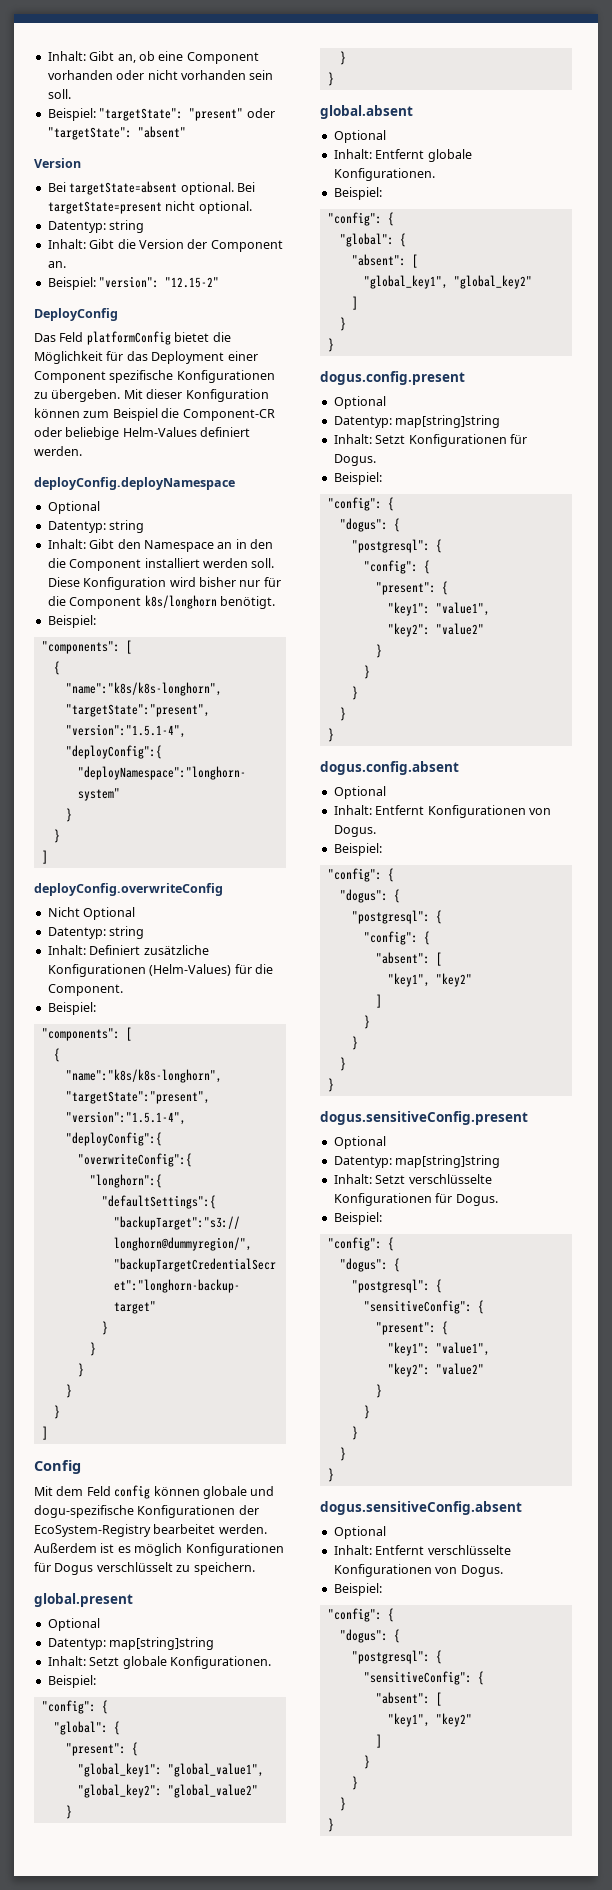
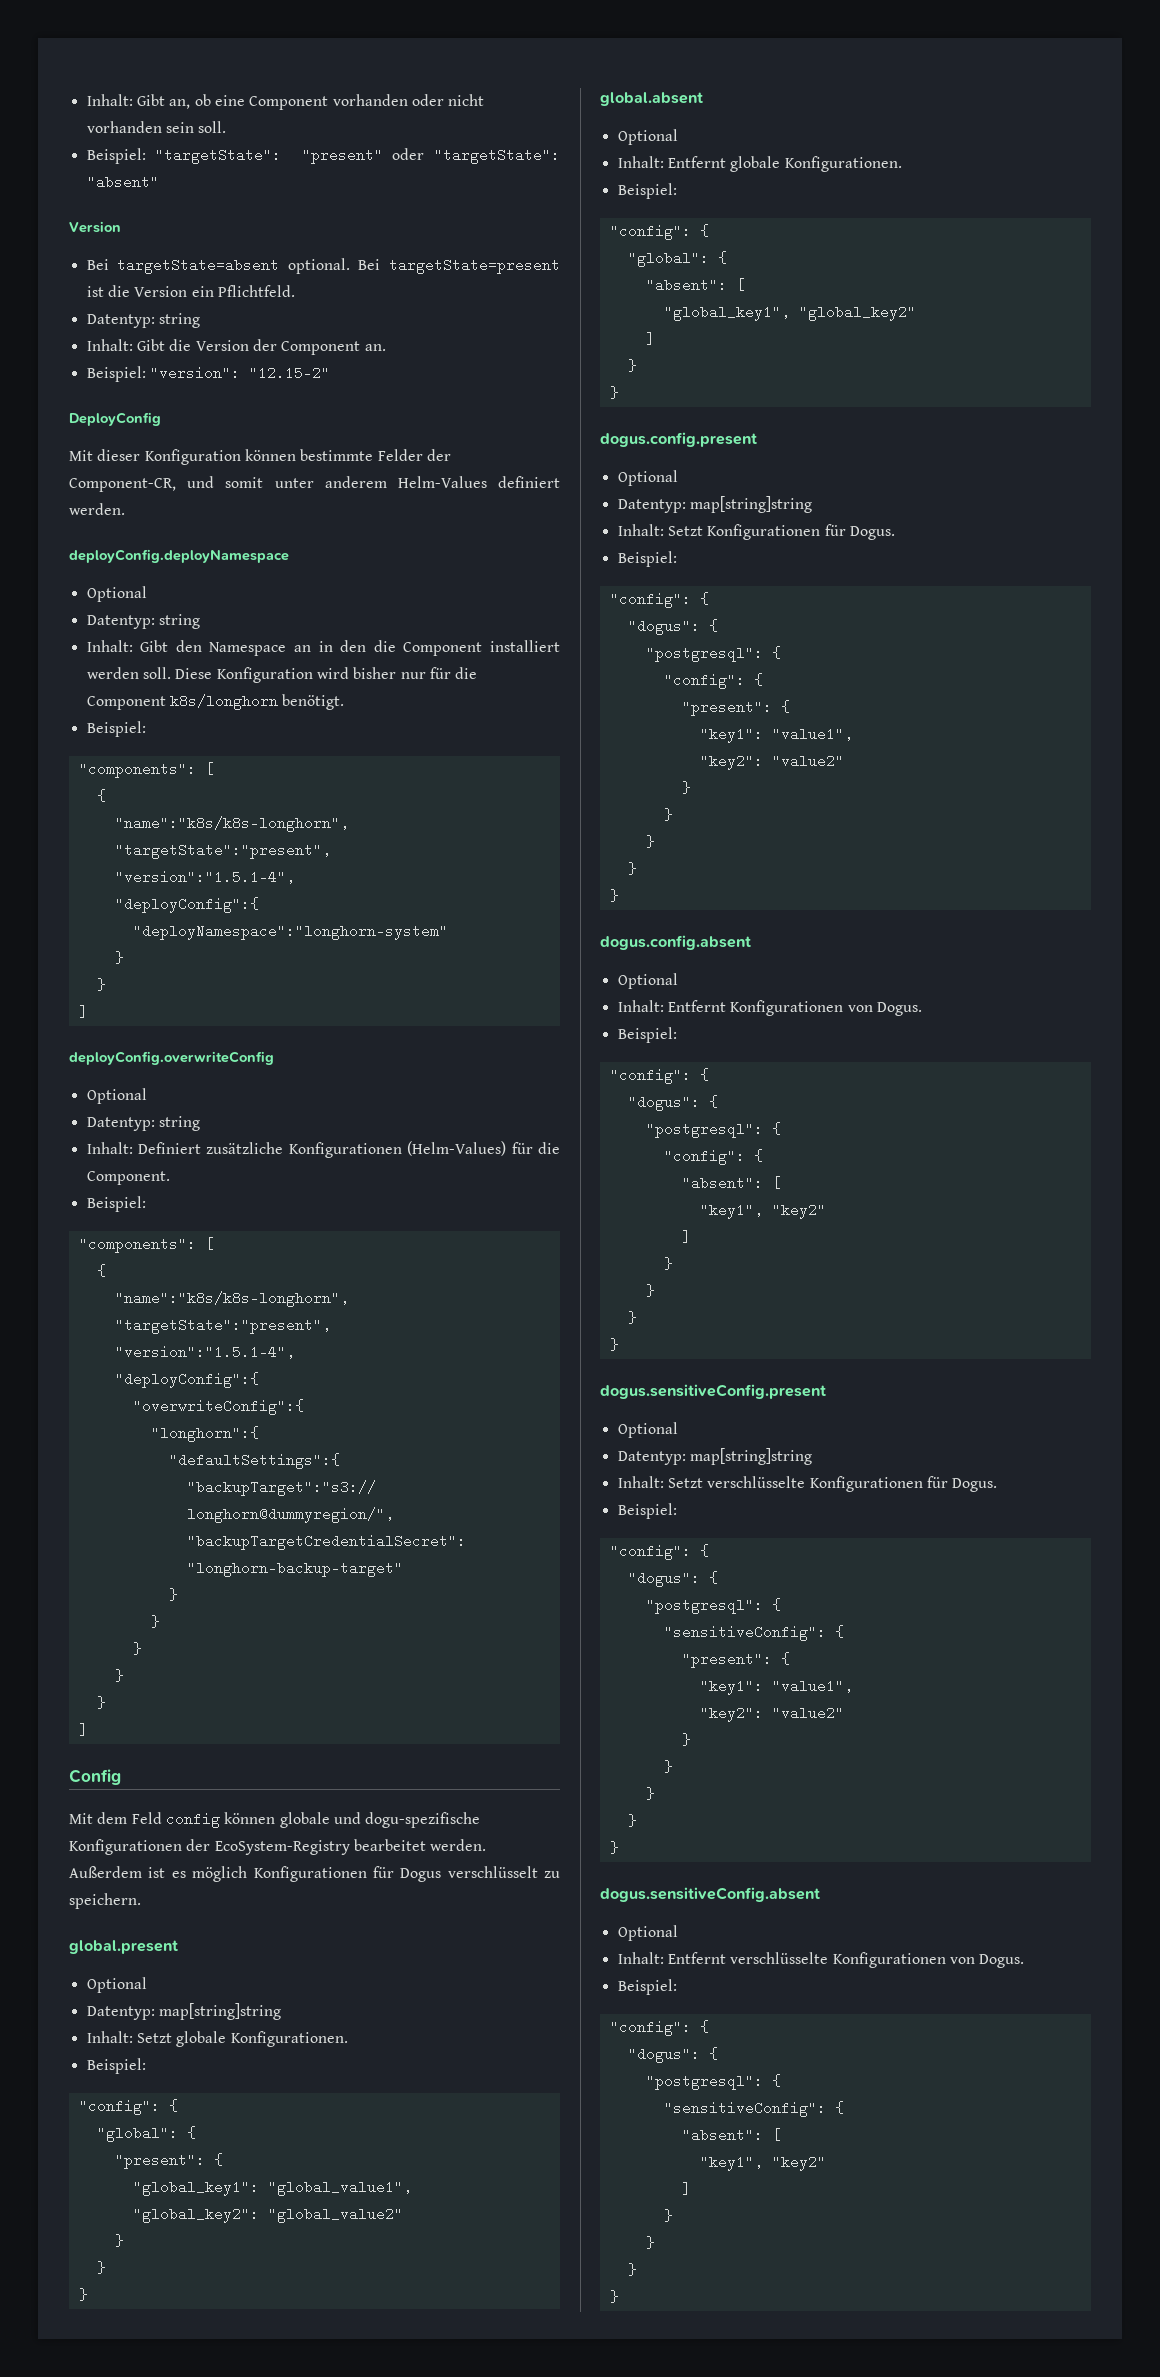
[165,201,252,214] nicht optional. -> [86,285,295,297] ist die Version ein Pflichtfeld.
[34,331,231,345] [34,351,258,364] [34,370,275,383] [34,389,269,402] [34,408,275,421] [34,427,120,440] Das Feld platformConfig bietet die Möglichkeit für das Deployment einer Component spezifische Konfigurationen zu übergeben. Mit dieser Konfiguration können zum Beispiel die Component-CR oder beliebige -> [69,449,451,465] [69,476,387,492] Mit dieser Konfiguration können bestimmte Felder der Component-CR, und somit unter anderem
[47,907,80,917] Nicht -> (274, 1058) none

